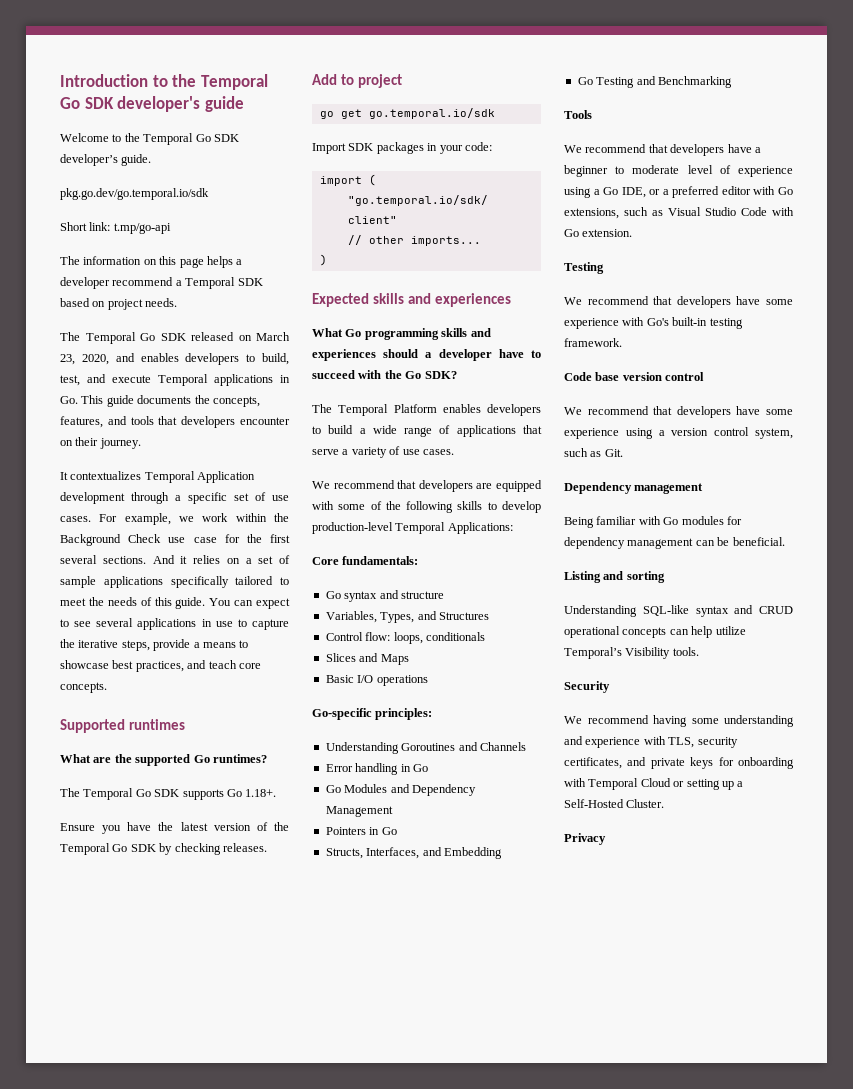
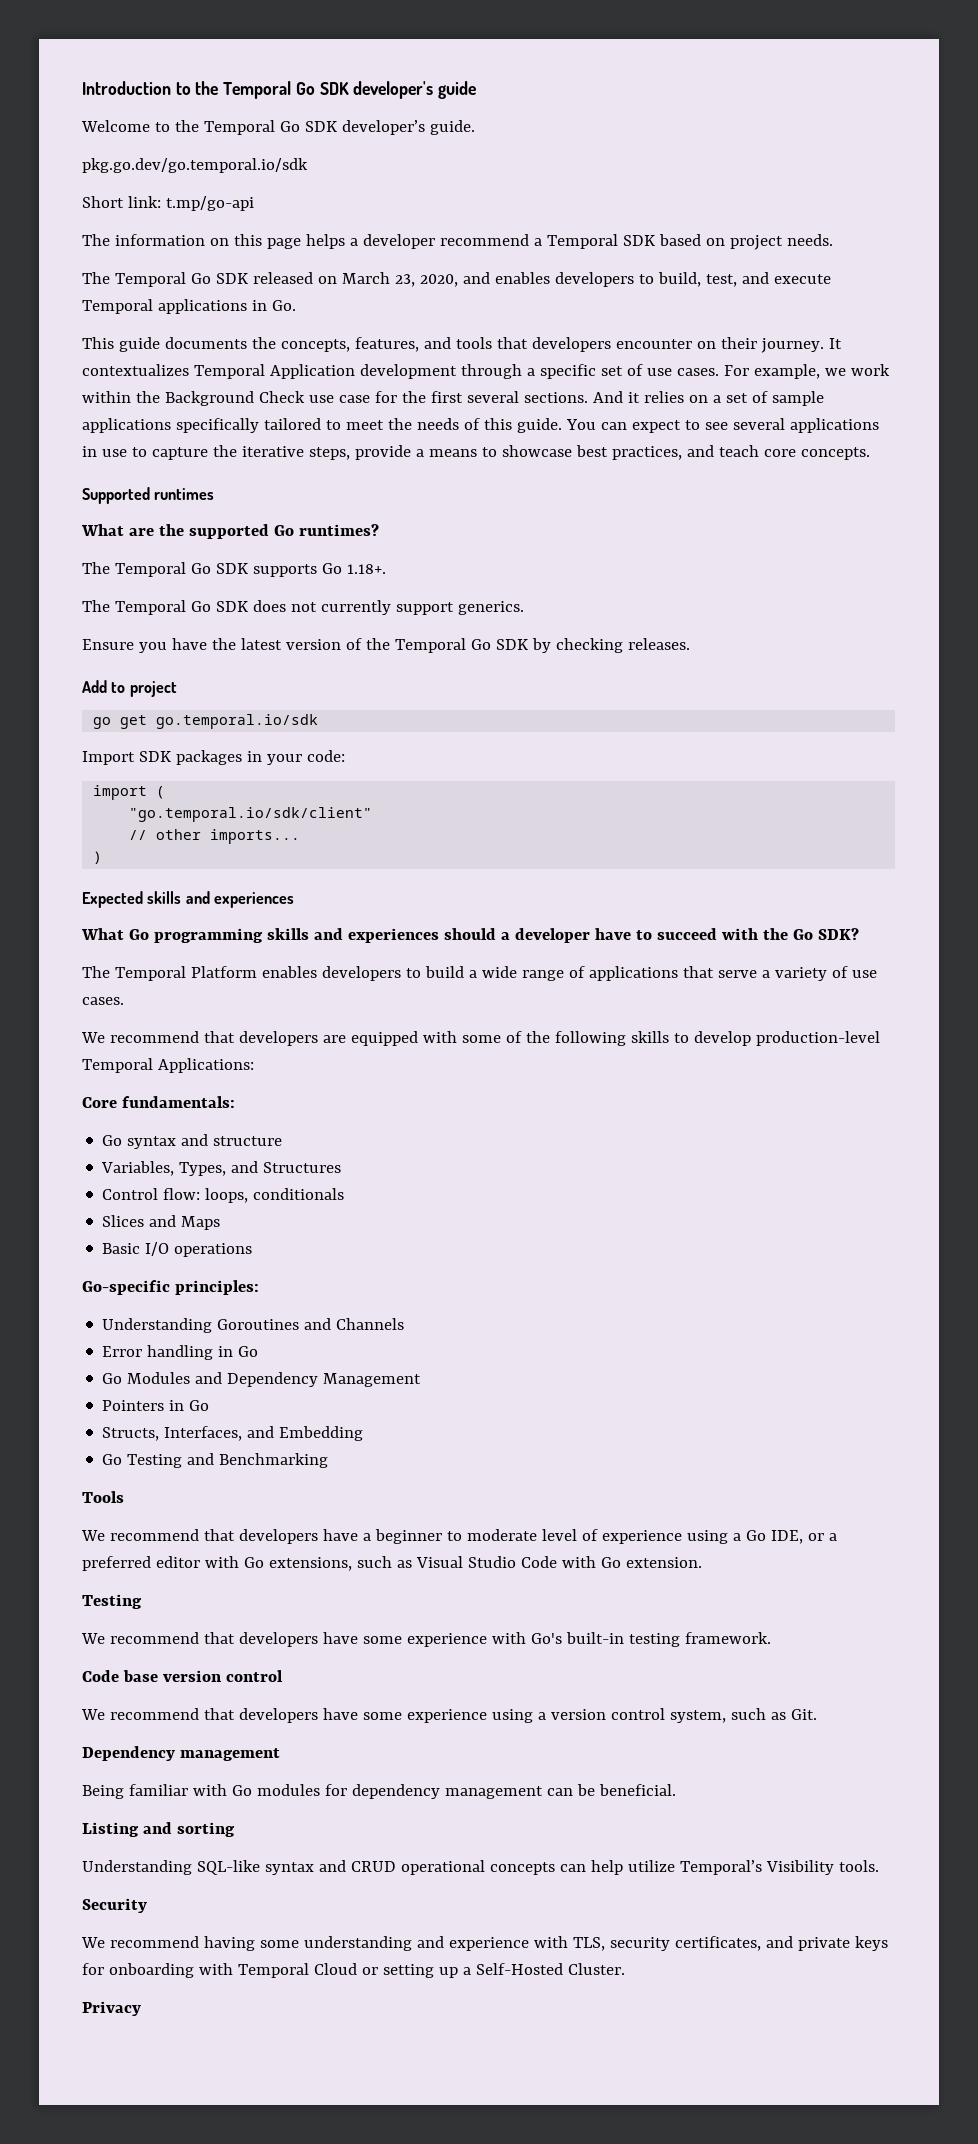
(78, 400) none -> (296, 305) //
(141, 443) // -> (824, 345) none
(277, 793) none -> [82,600,524,615] // The Temporal Go SDK does not currently support generics.

